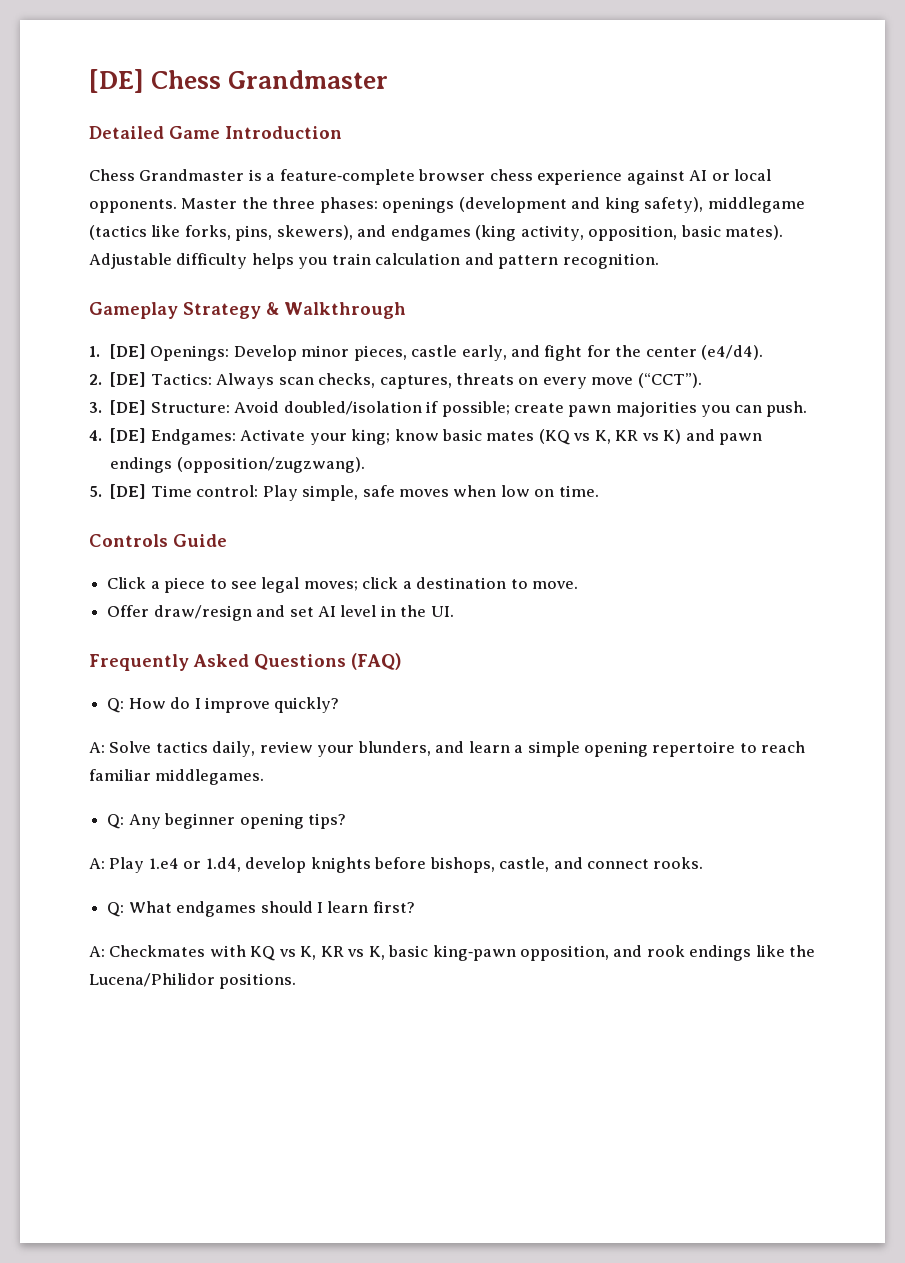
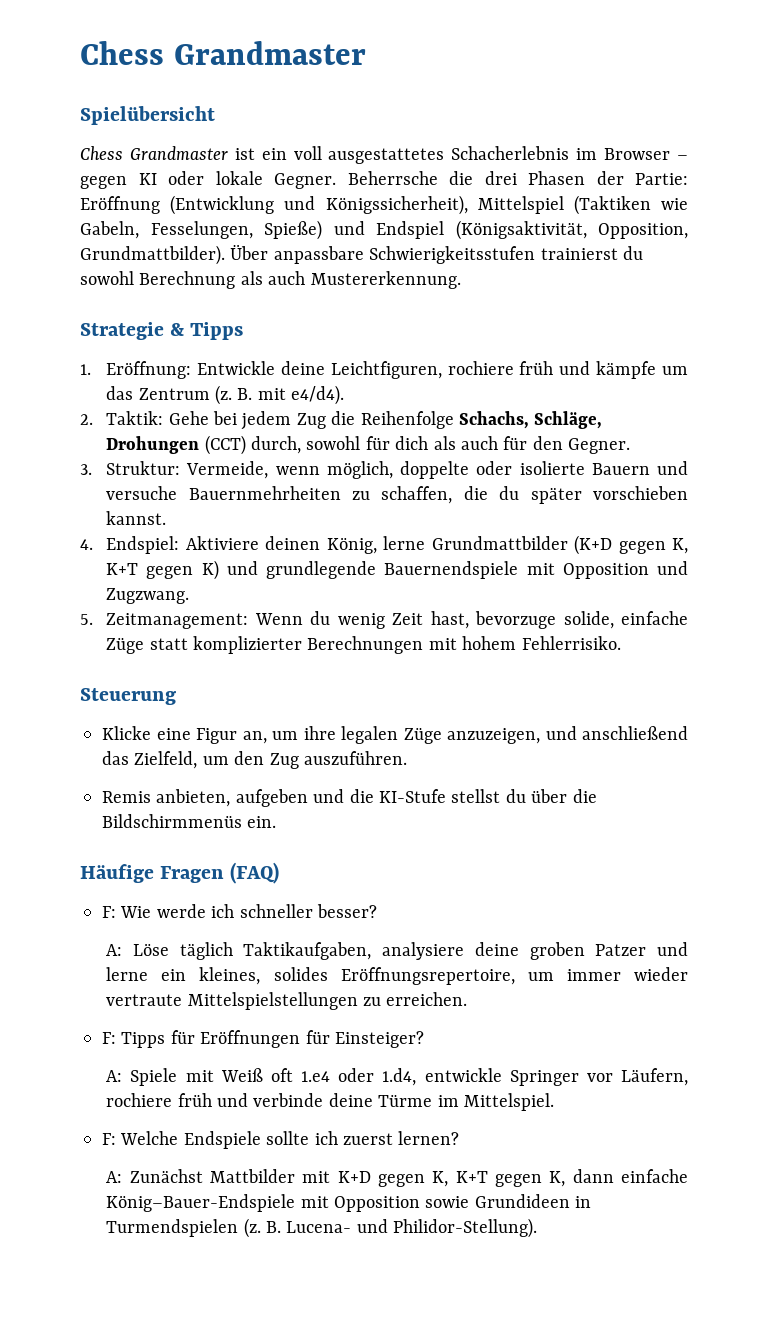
[89,69,144,93] [DE] -> (80, 53) none
[89,126,342,139] [89,169,772,185] [89,197,805,213] [89,225,784,241] [89,253,659,269] [89,302,406,319] [89,344,764,361] [89,372,702,389] [89,400,808,417] [89,428,763,445] [110,457,365,473] [89,484,599,501] [89,534,227,547] [107,577,579,593] [107,605,454,621] [89,653,402,671] [107,697,340,713] [89,741,806,757] [89,769,265,785] [107,813,346,829] [89,857,704,873] [107,901,415,917] [89,945,816,961] [89,973,297,989] Detailed Game Introduction // Chess Grandmaster is a feature‑complete browser chess experience against AI or local opponents. Master the three phases: openings (development and king safety), middlegame (tactics like forks, pins, skewers), and endgames (king activity, opposition, basic mates). Adjustable difficulty helps you train calculation and pattern recognition. // Gameplay Strategy & Walkthrough // 1. [DE] Openings: Develop minor pieces, castle early, and fight for the center (e4/d4). // 2. [DE] Tactics: Always scan checks, captures, threats on every move (“CCT”). // 3. [DE] Structure: Avoid doubled/isolation if possible; create pawn majorities you can push. // 4. [DE] Endgames: Activate your king; know basic mates (KQ vs K, KR vs K) and pawn endings (opposition/zugzwang). // 5. [DE] Time control: Play simple, safe moves when low on time. // Controls Guide // Click a piece to see legal moves; click a destination to move. // Offer draw/resign and set AI level in the UI. // Frequently Asked Questions (FAQ) // Q: How do I improve quickly? // A: Solve tactics daily, review your blunders, and learn a simple opening repertoire to reach familiar middlegames. // Q: Any beginner opening tips? // A: Play 1.e4 or 1.d4, develop knights before bishops, castle, and connect rooks. // Q: What endgames should I learn first? // A: Checkmates with KQ vs K, KR vs K, basic king‑pawn opposition, and rook endings like the Lucena/Philidor positions. -> [80,106,215,125] [80,146,689,164] [80,171,688,189] [80,195,689,215] [80,220,688,240] [80,244,643,265] [80,271,461,289] [80,322,244,340] [80,361,688,379] [106,385,345,405] [80,411,603,430] [106,435,631,455] [80,461,688,479] [106,486,689,504] [106,511,167,525] [80,535,688,555] [106,560,688,580] [106,588,190,604] [80,611,688,629] [106,636,621,654] [80,688,176,705] [102,726,688,744] [102,751,407,769] [102,789,597,807] [102,814,277,828] [80,862,280,884] [102,904,377,918] [106,942,689,960] [106,967,689,985] [106,992,468,1010] [102,1030,424,1048] [106,1068,688,1086] [106,1093,555,1111] [102,1131,460,1149] [106,1169,689,1187] [106,1194,592,1212] [106,1218,538,1238] Spielübersicht // Chess Grandmaster ist ein voll ausgestattetes Schacherlebnis im Browser – gegen KI oder lokale Gegner. Beherrsche die drei Phasen der Partie: Eröffnung (Entwicklung und Königssicherheit), Mittelspiel (Taktiken wie Gabeln, Fesselungen, Spieße) und Endspiel (Königsaktivität, Opposition, Grundmattbilder). Über anpassbare Schwierigkeitsstufen trainierst du sowohl Berechnung als auch Mustererkennung. // Strategie & Tipps // 1. Eröffnung: Entwickle deine Leichtfiguren, rochiere früh und kämpfe um das Zentrum (z. B. mit e4/d4). // 2. Taktik: Gehe bei jedem Zug die Reihenfolge Schachs, Schläge, Drohungen (CCT) durch, sowohl für dich als auch für den Gegner. // 3. Struktur: Vermeide, wenn möglich, doppelte oder isolierte Bauern und versuche Bauernmehrheiten zu schaffen, die du später vorschieben kannst. // 4. Endspiel: Aktiviere deinen König, lerne Grundmattbilder (K+D gegen K, K+T gegen K) und grundlegende Bauernendspiele mit Opposition und Zugzwang. // 5. Zeitmanagement: Wenn du wenig Zeit hast, bevorzuge solide, einfache Züge statt komplizierter Berechnungen mit hohem Fehlerrisiko. // Steuerung // Klicke eine Figur an, um ihre legalen Züge anzuzeigen, und anschließend das Zielfeld, um den Zug auszuführen. // Remis anbieten, aufgeben und die KI-Stufe stellst du über die Bildschirmmenüs ein. // Häufige Fragen (FAQ) // F: Wie werde ich schneller besser? // A: Löse täglich Taktikaufgaben, analysiere deine groben Patzer und lerne ein kleines, solides Eröffnungsrepertoire, um immer wieder vertraute Mittelspielstellungen zu erreichen. // F: Tipps für Eröffnungen für Einsteiger? // A: Spiele mit Weiß oft 1.e4 oder 1.d4, entwickle Springer vor Läufern, rochiere früh und verbinde deine Türme im Mittelspiel. // F: Welche Endspiele sollte ich zuerst lernen? // A: Zunächst Mattbilder mit K+D gegen K, K+T gegen K, dann einfache König–Bauer-Endspiele mit Opposition sowie Grundideen in Turmendspielen (z. B. Lucena- und Philidor-Stellung).

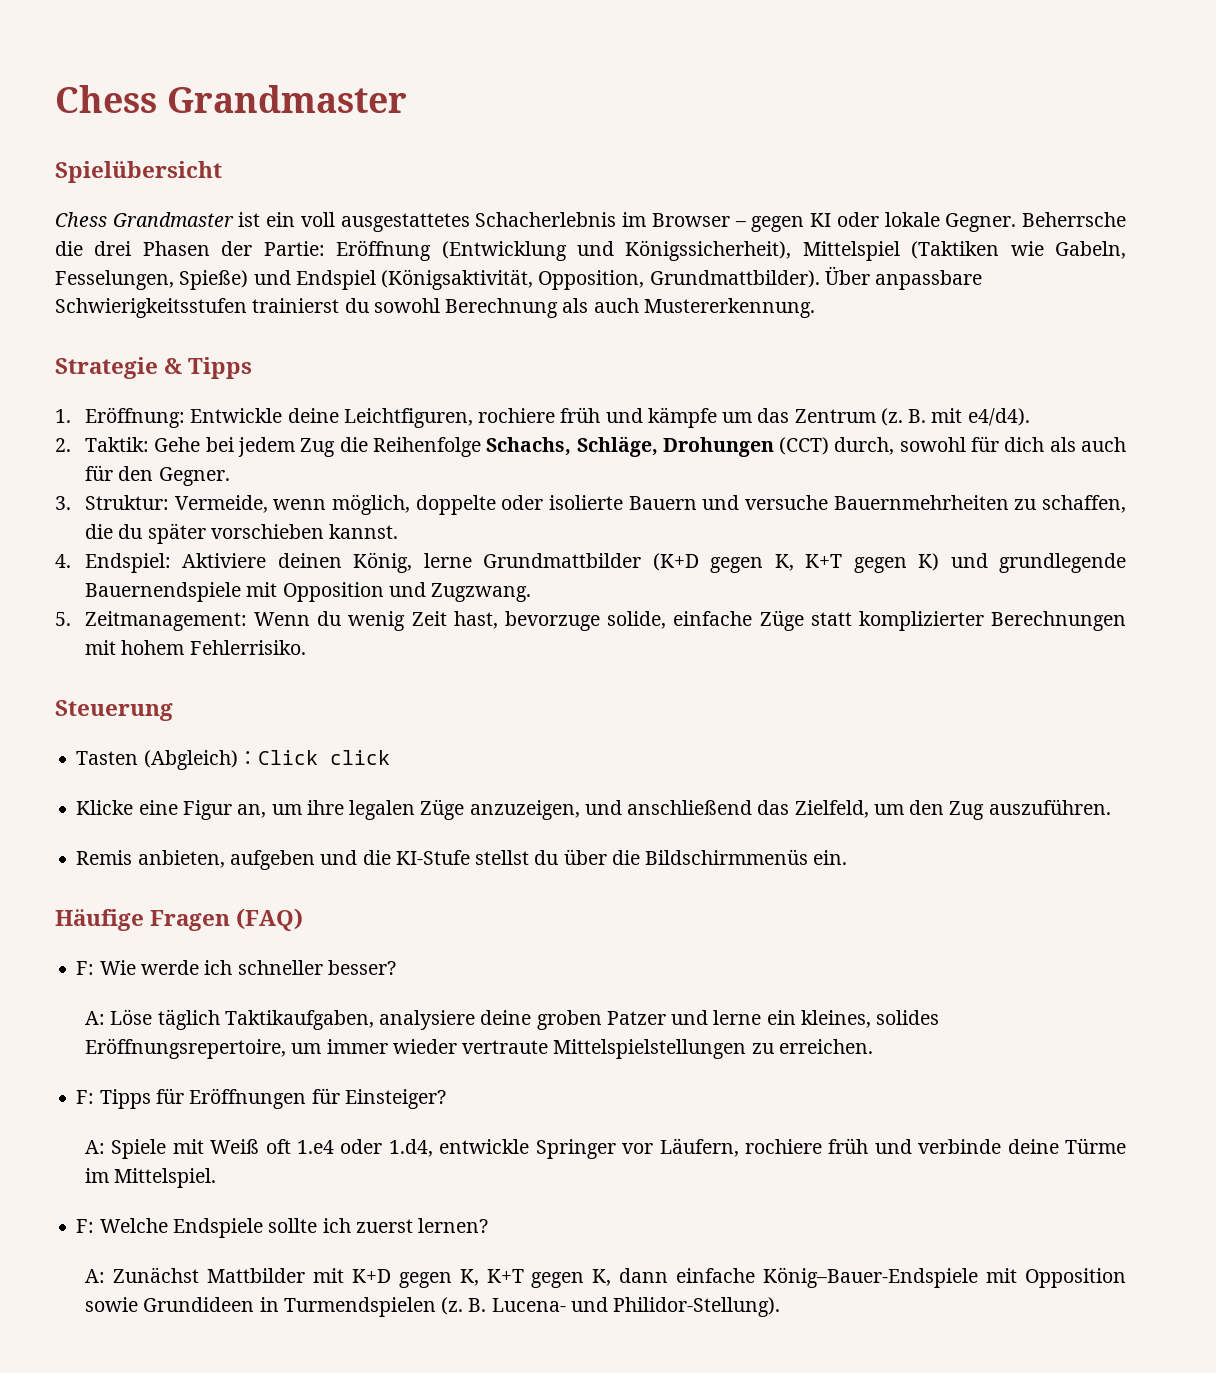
(176, 696) none -> [76,750,390,770] // Tasten (Abgleich)：Click click

